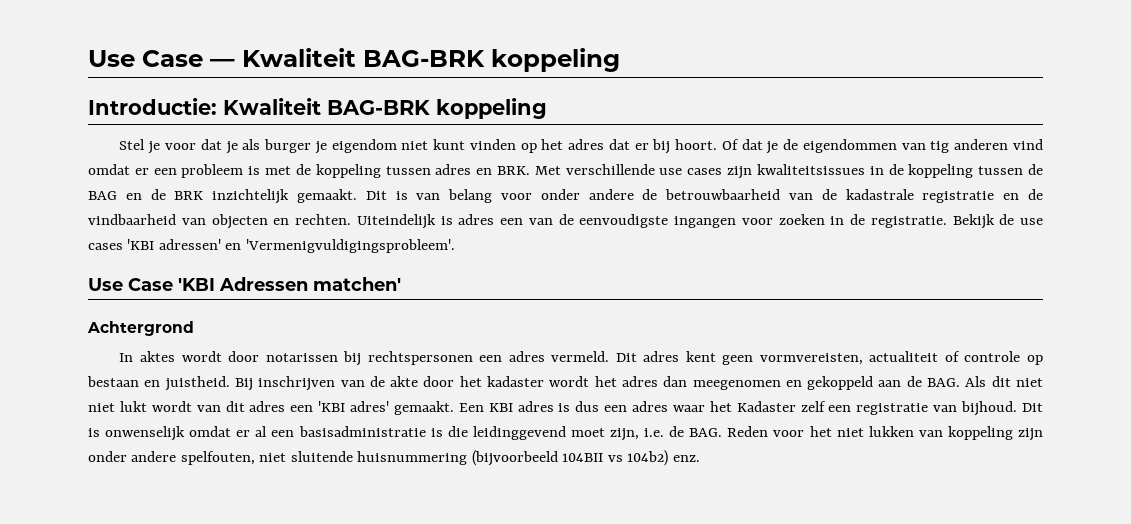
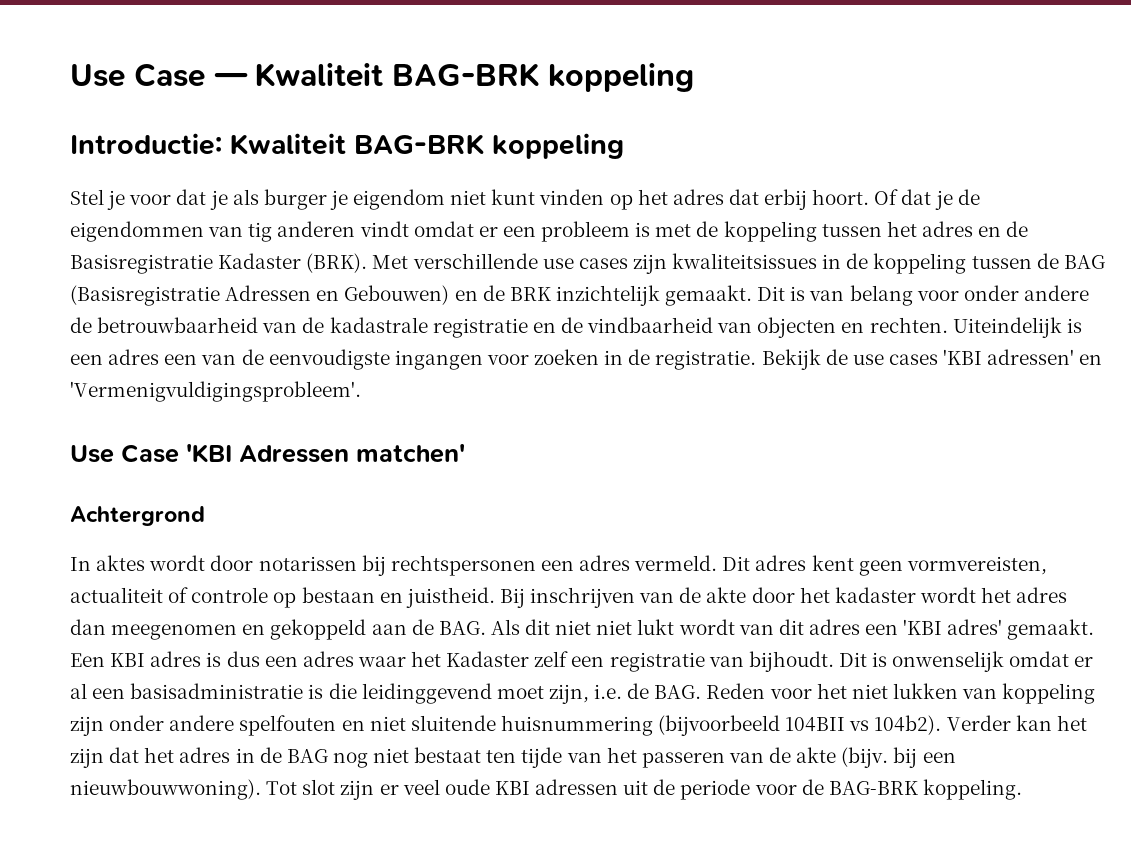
[634,139,671,154] er bij -> [764,189,808,210] erbij
[1013,139,1043,150] vind -> [359,221,409,237] vindt
(431, 170) none -> [886,221,917,237] het
[496,166,530,175] BRK. -> [1006,221,1029,237] [70,253,368,274] de Basisregistratie Kadaster (BRK).
(117, 195) none -> [70,285,450,306] (Basisregistratie Adressen en Gebouwen)
(453, 220) none -> [70,354,103,365] een
[961,401,1018,416] bijhoud. -> [748,651,834,672] bijhoudt.
[180,451,255,465] spelfouten, -> [239,715,365,736] spelfouten en
[627,450,700,466] 104b2) enz. -> [874,715,1087,735] [70,747,956,768] [70,779,1022,800] 104b2). Verder kan het zijn dat het adres in de BAG nog niet bestaat ten tijde van het passeren van de akte (bijv. bij een nieuwbouwwoning). Tot slot zijn er veel oude KBI adressen uit de periode voor de BAG-BRK koppeling.

